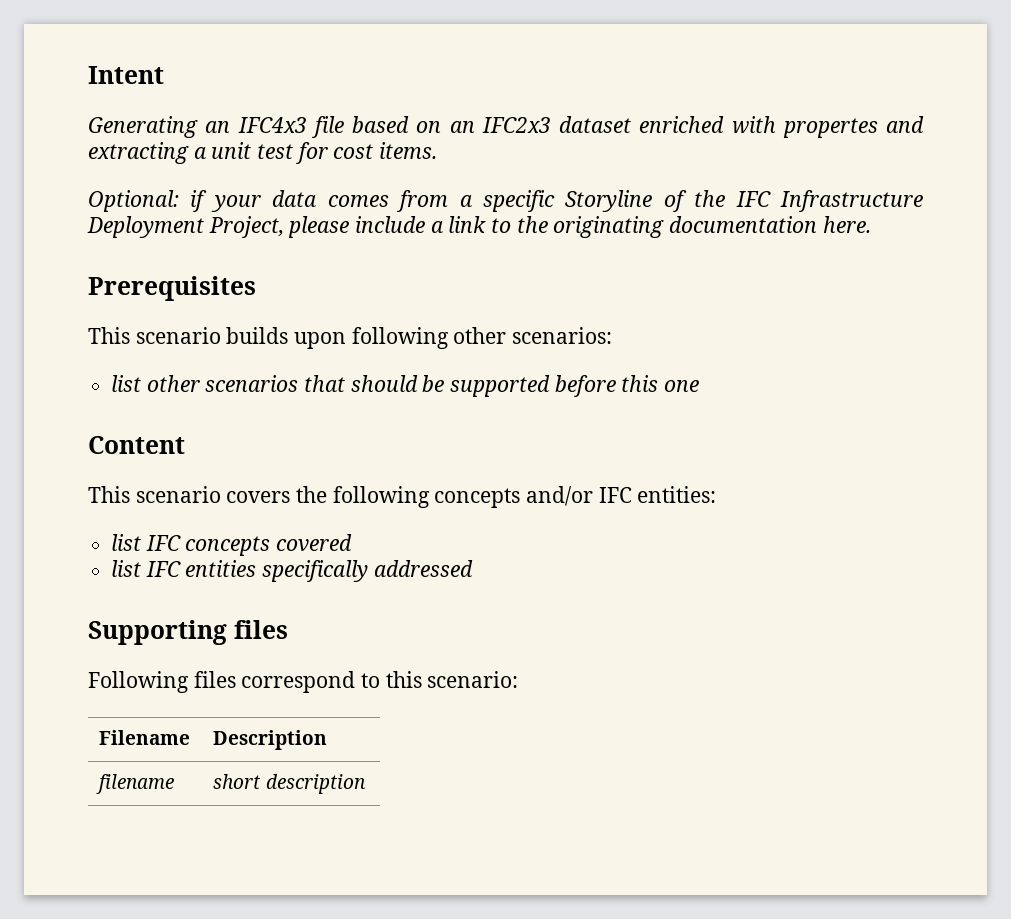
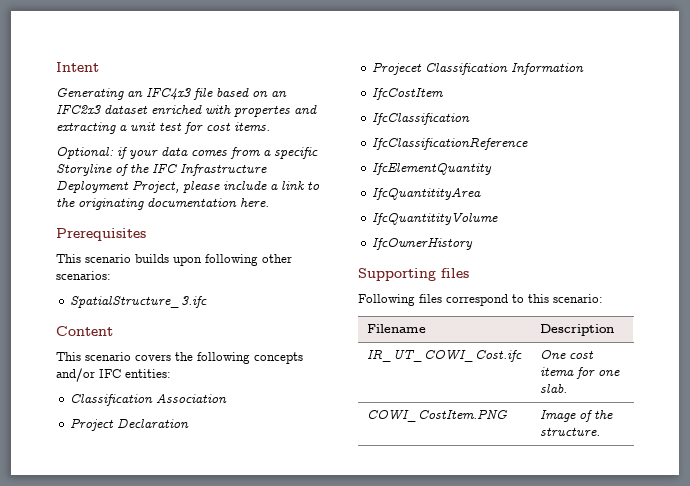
[111,375,700,397] list other scenarios that should be supported before this one -> [70,296,208,308] SpatialStructure_3.ifc
[111,534,353,556] [111,560,473,582] list IFC concepts covered // list IFC entities specifically addressed -> [70,394,228,406] [70,418,190,431] [372,62,585,75] [372,88,444,100] [372,113,471,125] [372,137,529,150] [372,163,493,175] [372,188,482,200] [372,212,499,225] [372,237,474,250] Classification Association // Project Declaration // Projecet Classification Information // IfcCostItem // IfcClassification // IfcClassificationReference // IfcElementQuantity // IfcQuantitityArea // IfcQuantitityVolume // IfcOwnerHistory
[96,774,175,794] [213,774,366,794] filename | short description -> [367,349,523,362] [540,350,595,359] [540,367,621,379] [540,384,568,393] [367,409,509,422] [540,410,614,422] [540,427,601,436] IR_UT_COWI_Cost.ifc | One cost itema for one slab. // COWI_CostItem.PNG | Image of the structure.

